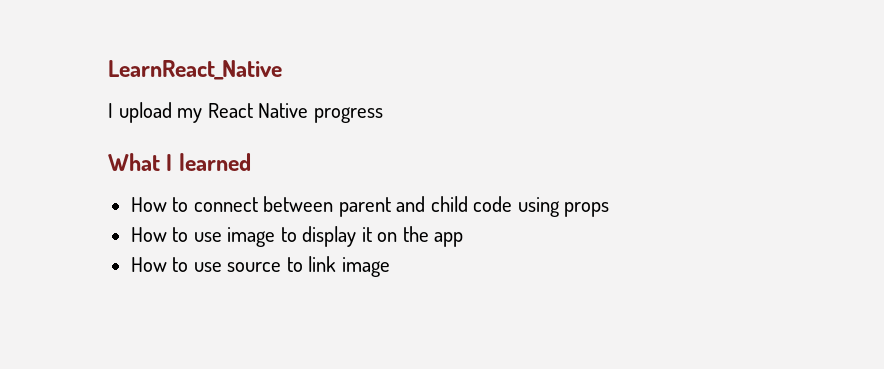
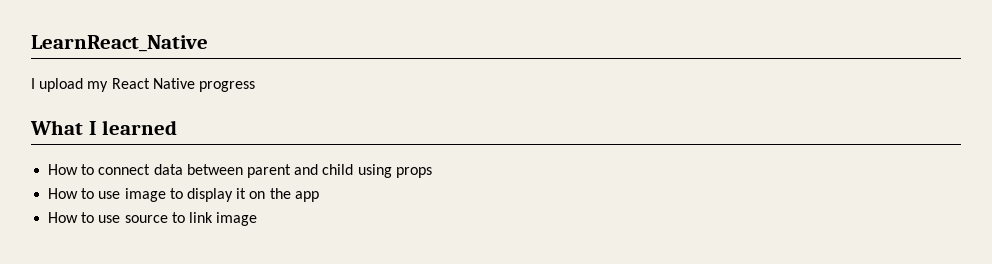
(258, 204) none -> [153,164,183,175] data
[473,196,513,212] code -> (354, 169) none

